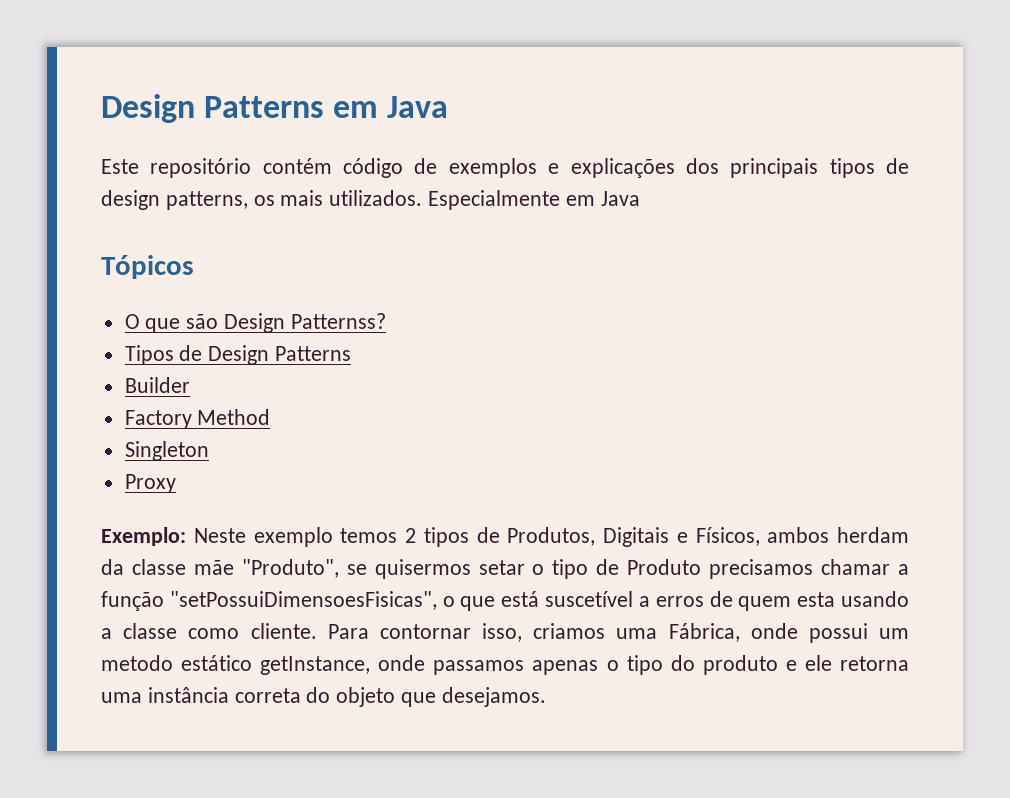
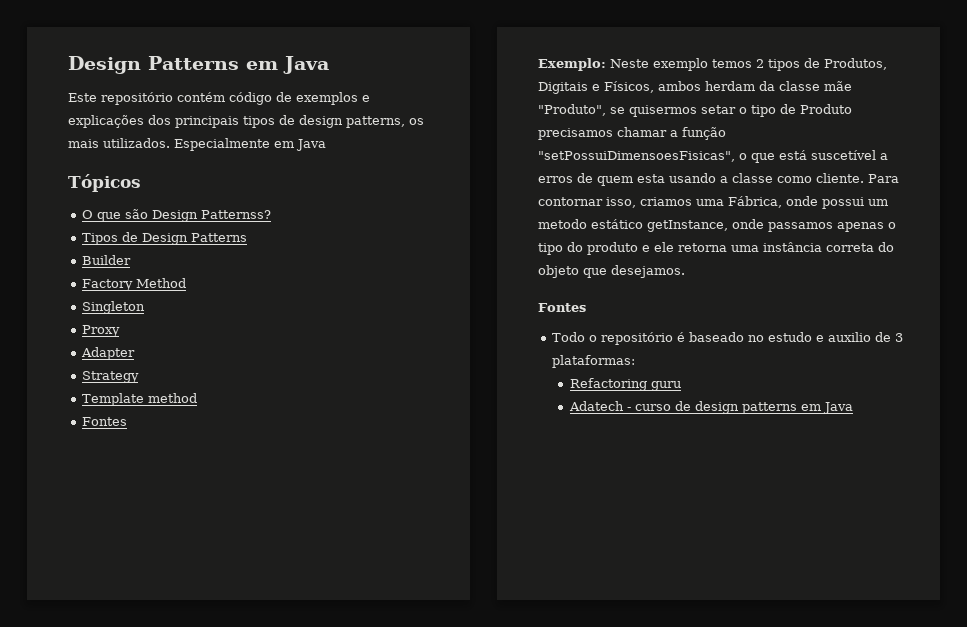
(176, 483) none -> [81,347,136,360] [82,371,140,383] [82,393,198,406] [82,417,128,426] // Adapter // Strategy // Template method // Fontes
(546, 697) none -> [538,303,586,312] [552,332,904,345] [552,355,636,368] [569,378,681,391] [568,401,853,414] // Fontes // Todo o repositório é baseado no estudo e auxilio de 3 plataformas: // Refactoring guru // Adatech - curso de design patterns em Java

